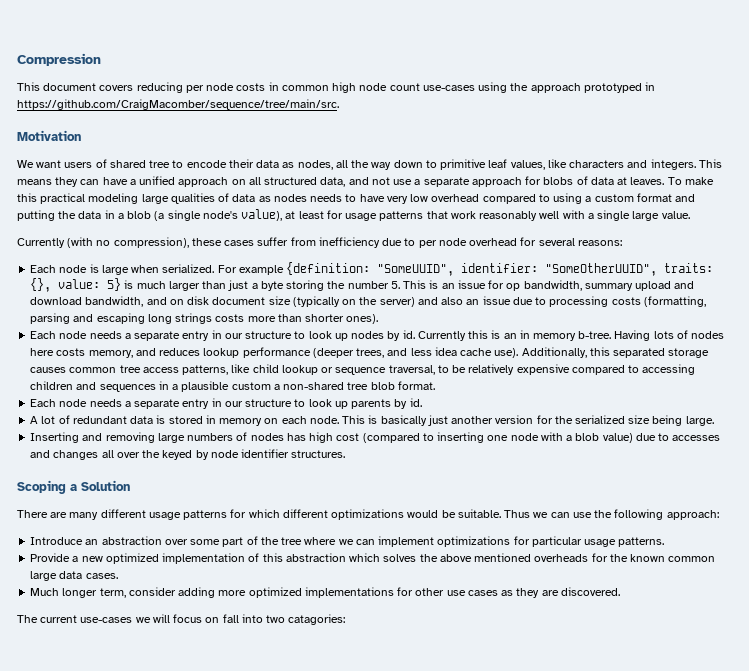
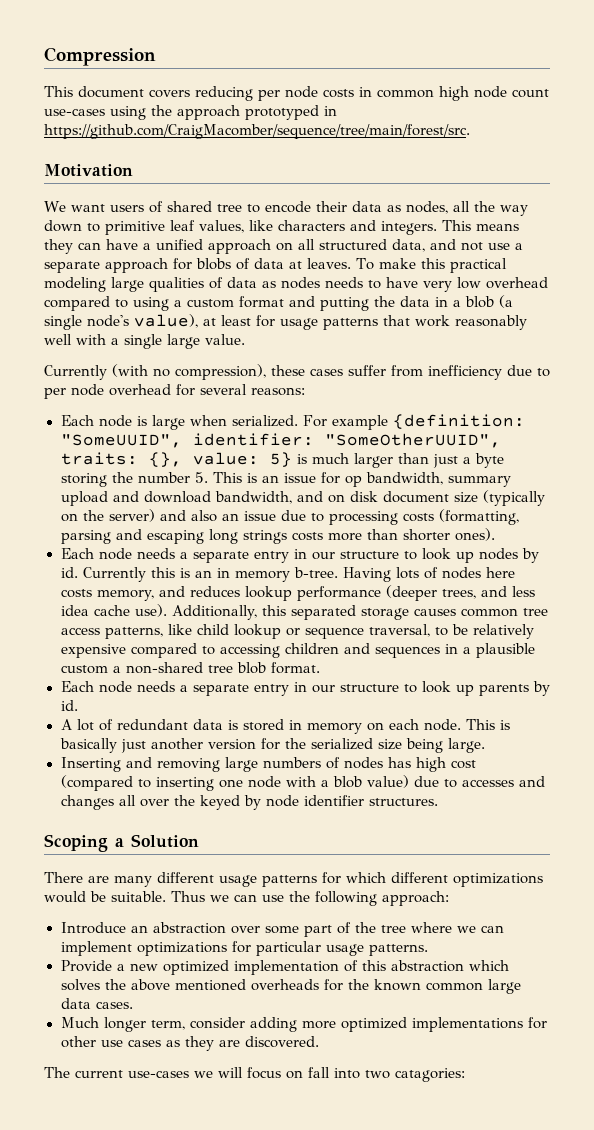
[17,99,339,110] https://github.com/CraigMacomber/sequence/tree/main/src. -> [44,124,470,139] https://github.com/CraigMacomber/sequence/tree/main/forest/src.

